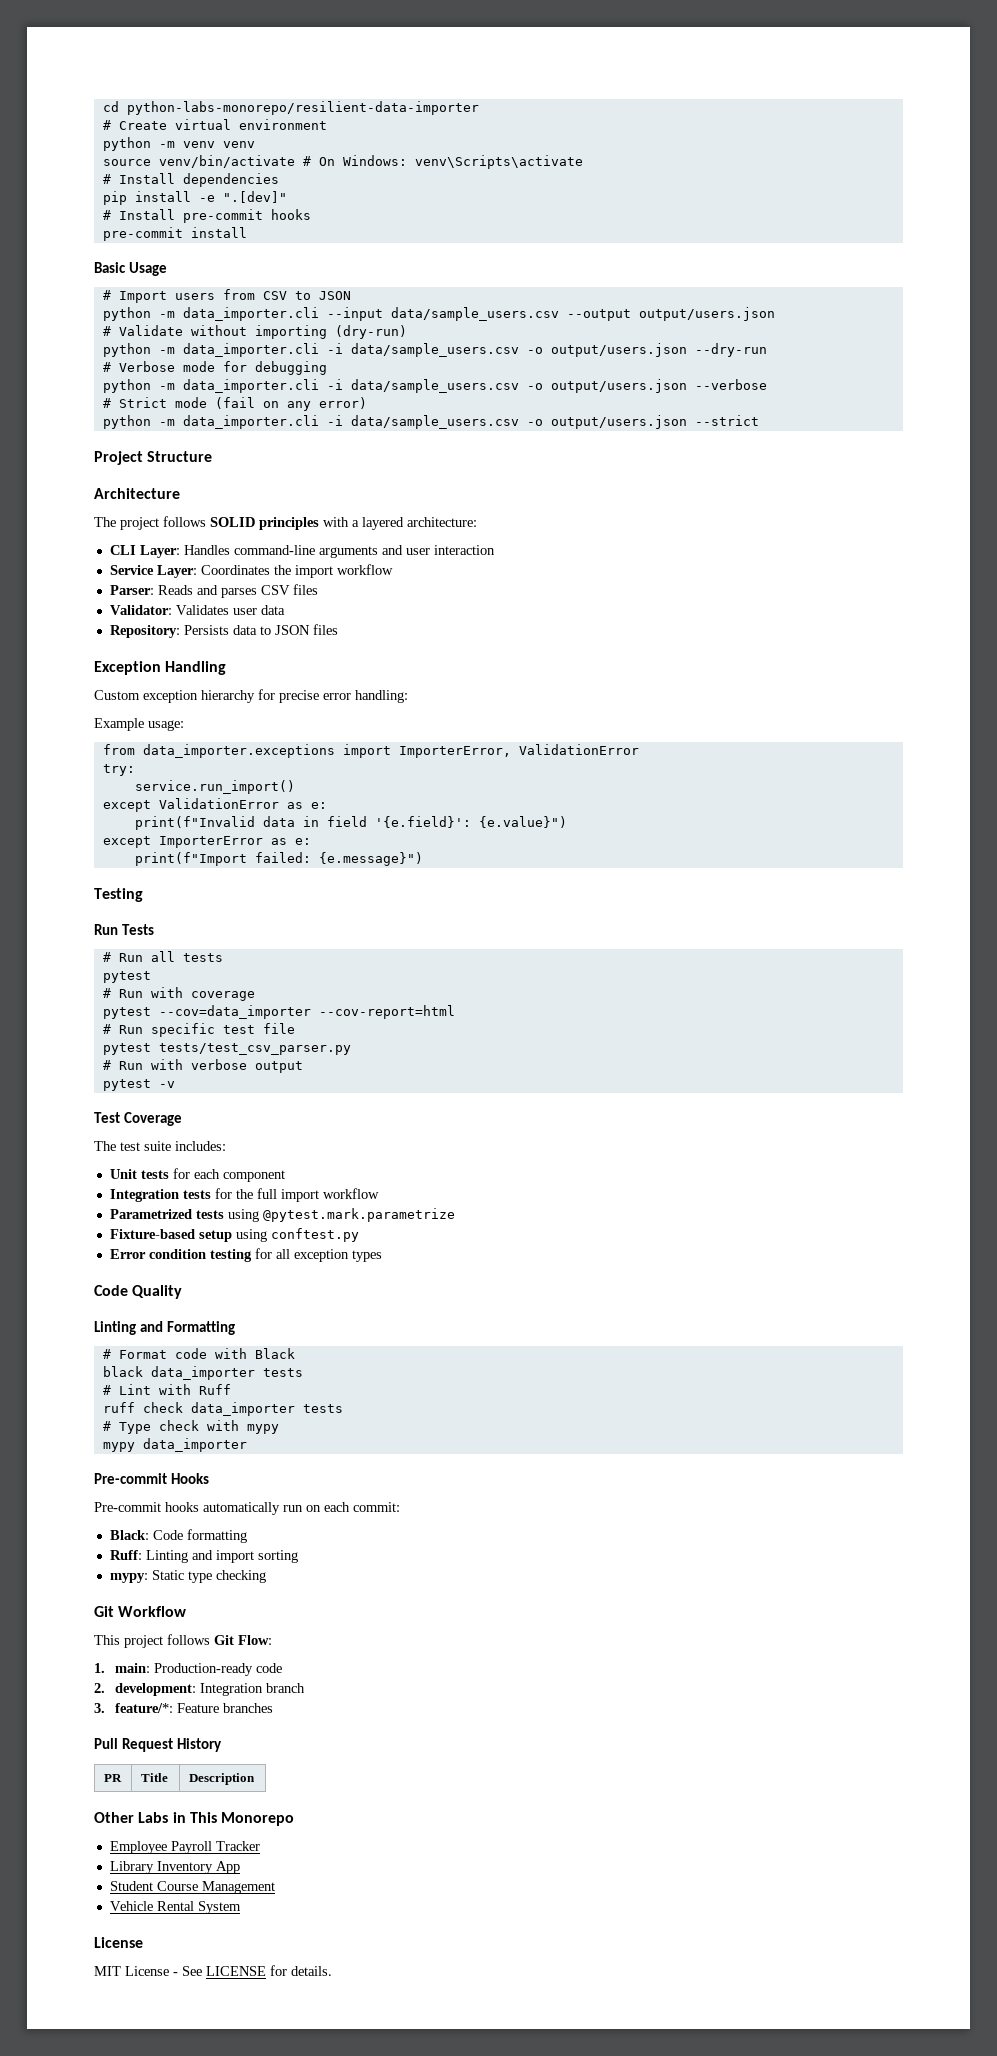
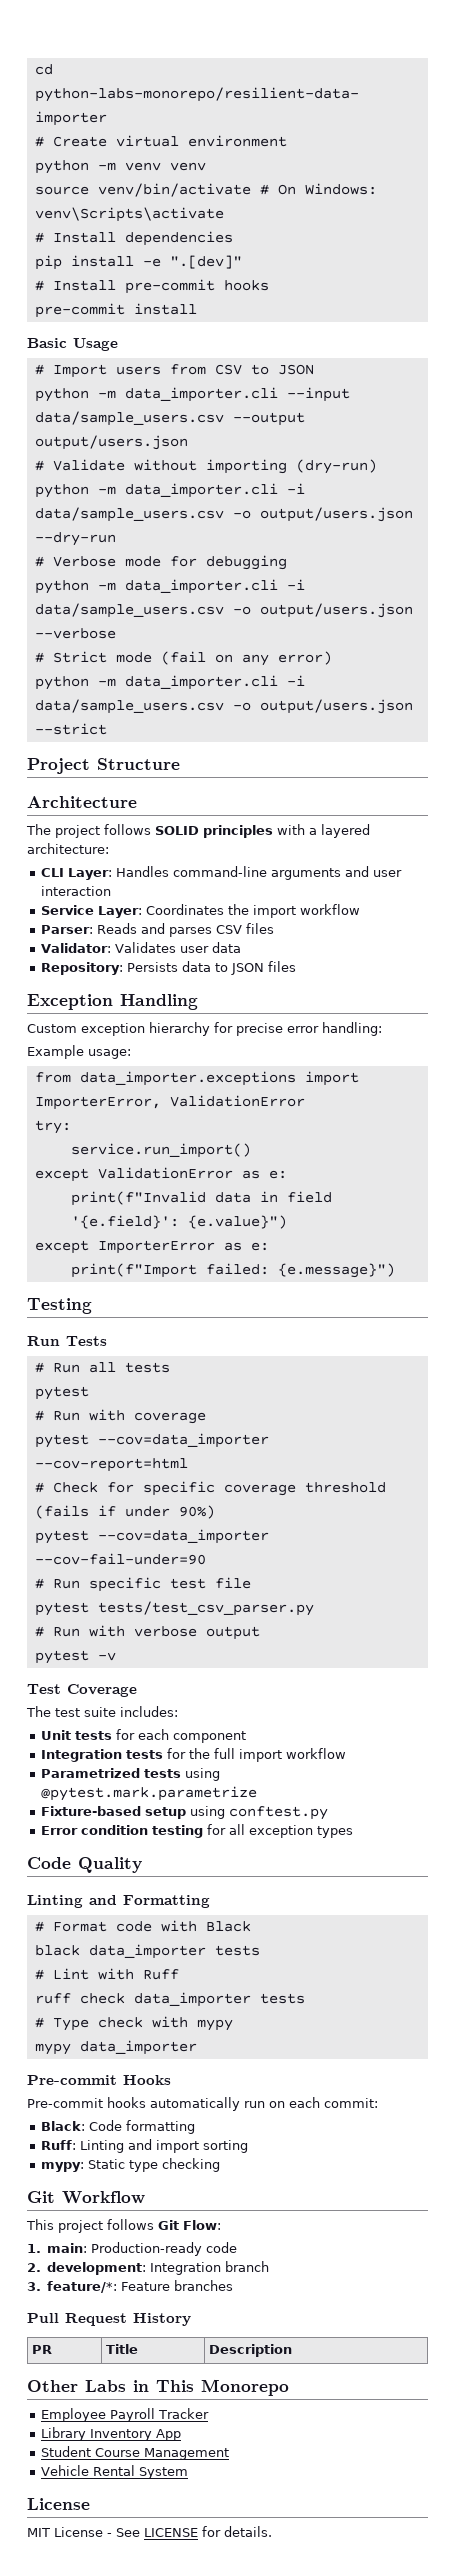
(455, 1012) none -> [34,1481,386,1496] [34,1505,215,1519] [34,1529,269,1544] [34,1553,206,1565] // # Check for specific coverage threshold (fails if under 90%) // pytest --cov=data_importer --cov-fail-under=90

